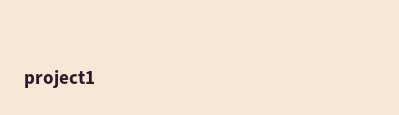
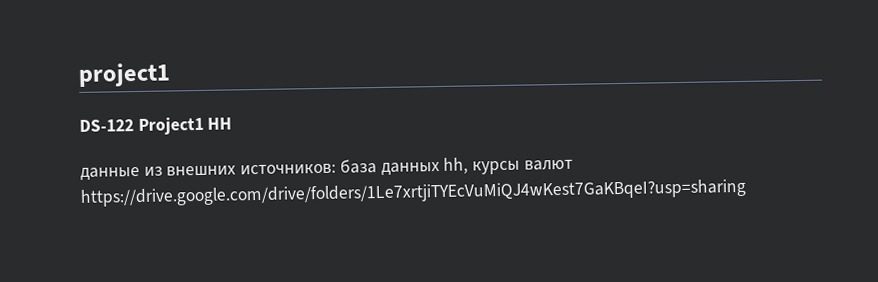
(95, 79) none -> [79,116,233,135] [80,157,573,181] [80,178,746,207] // DS-122 Project1 HH // данные из внешних источников: база данных hh, курсы валют https://drive.google.com/drive/folders/1Le7xrtjiTYEcVuMiQJ4wKest7GaKBqeI?usp=sharing

